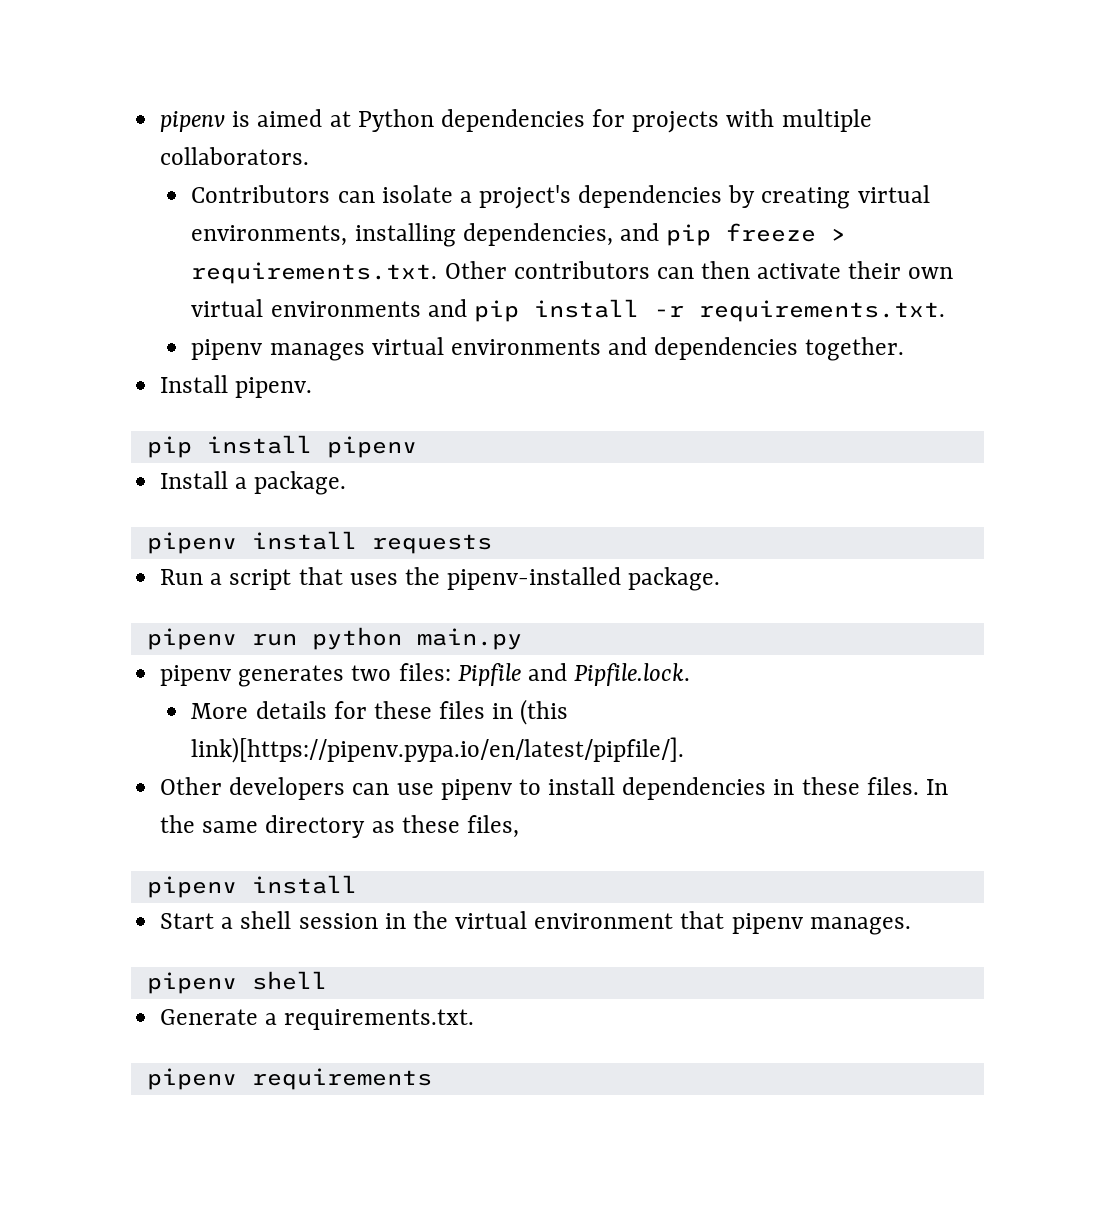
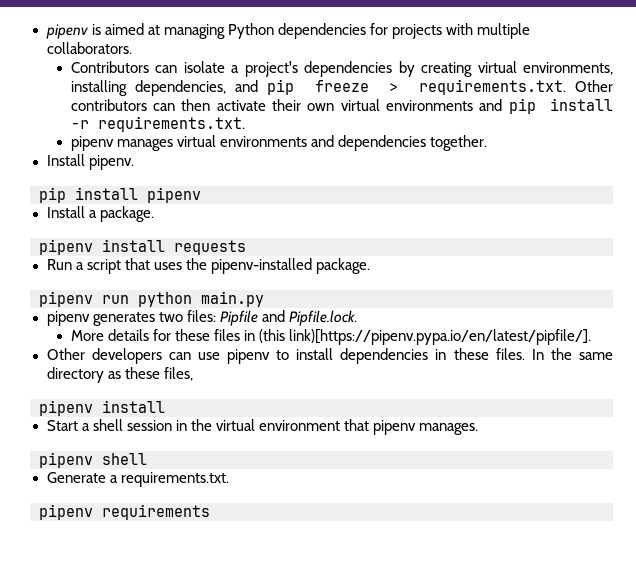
(351, 119) none -> [163,24,225,39] managing

